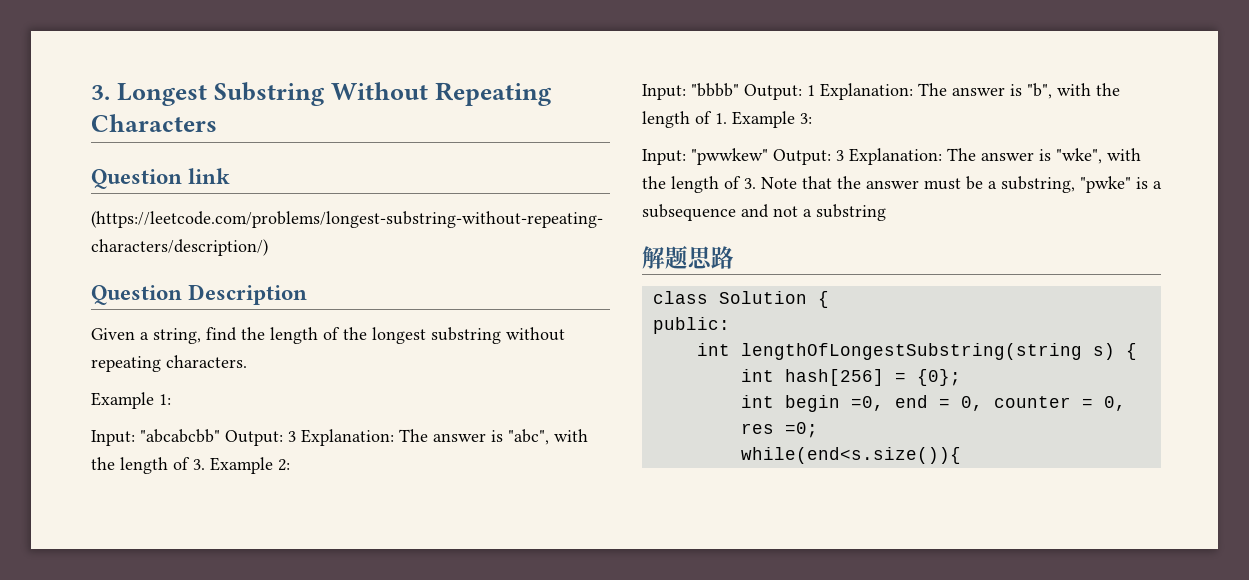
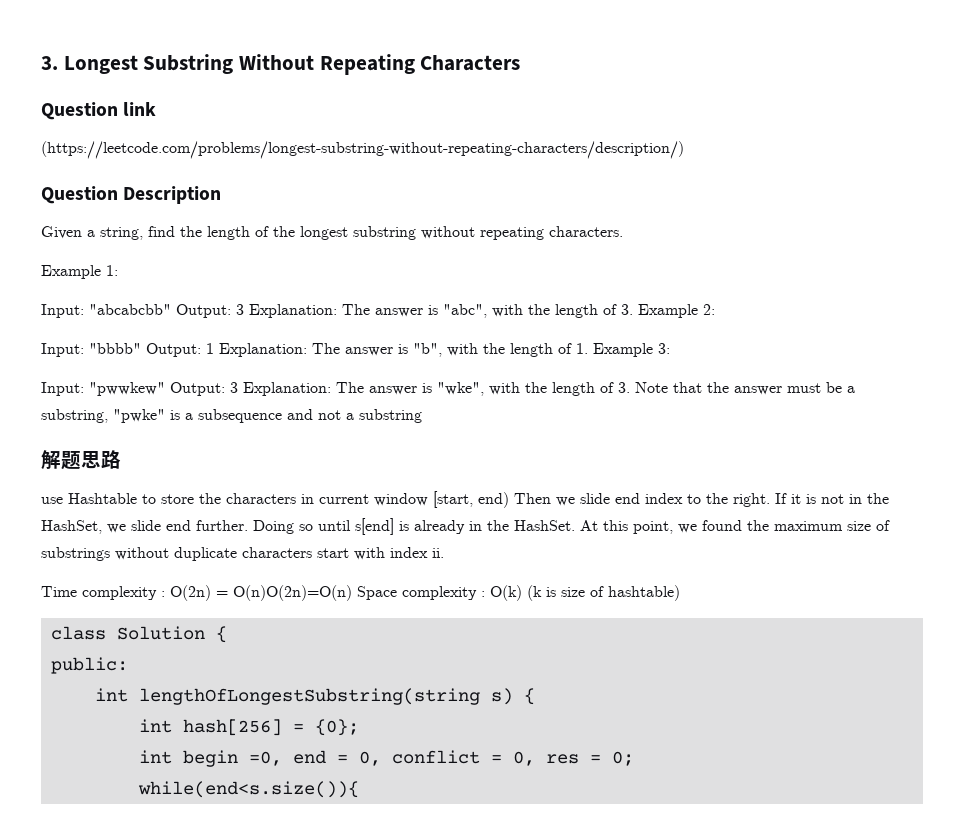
(734, 257) none -> [41,491,889,508] [41,518,890,535] [41,547,444,561] [41,585,680,601] // use Hashtable to store the characters in current window [start, end) Then we slide end index to the right. If it is not in the HashSet, we slide end further. Doing so until s[end] is already in the HashSet. At this point, we found the maximum size of substrings without duplicate characters start with index ii. // Time complexity : O(2n) = O(n)O(2n)=O(n) Space complexity : O(k) (k is size of hashtable)
[993,396,1071,408] counter -> [391,750,480,764] conflict
[784,422,818,438] =0; -> [589,751,634,766] = 0;

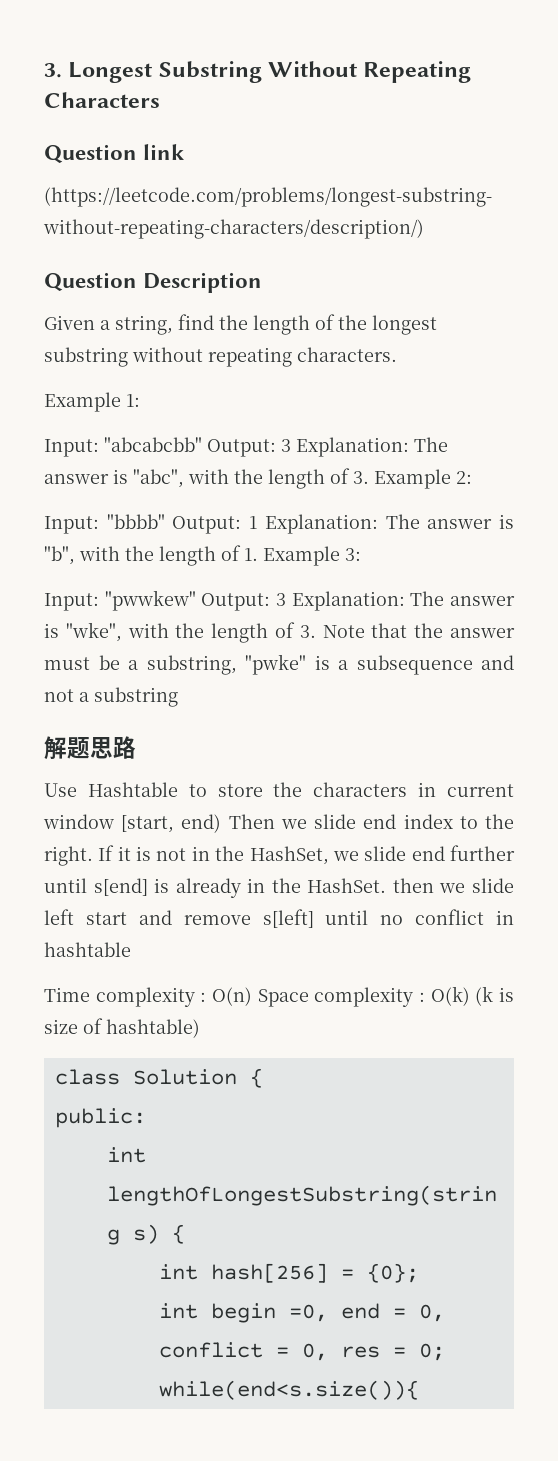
[41,497,63,504] use -> [44,783,77,797] Use
[196,520,313,534] further. Doing so -> [450,845,515,861] further
[580,520,890,534] [41,547,444,561] At this point, we found the maximum size of substrings without duplicate characters start with index ii. -> [392,878,514,893] [44,909,514,928] [44,942,131,957] then we slide left start and remove s[left] until no conflict in hashtable
[170,585,352,601] O(2n) = O(n)O(2n)=O(n) -> [211,987,252,1006] O(n)

